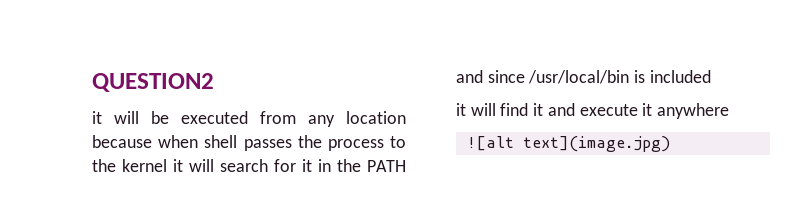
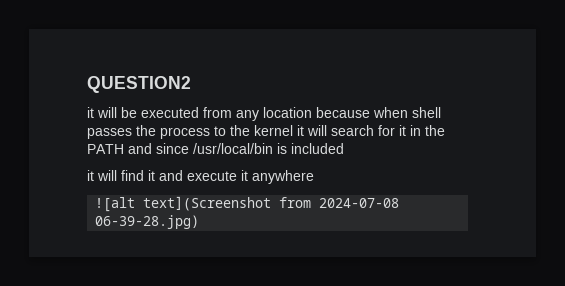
[522,136,670,152] text](image.jpg) -> [143,196,400,211] [95,215,200,229] text](Screenshot from 2024-07-08 06-39-28.jpg)

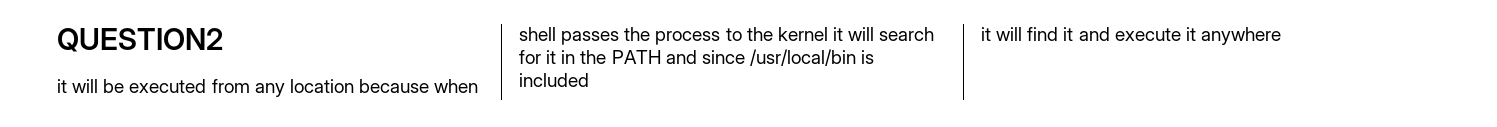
[95,196,400,212] [95,215,200,229] // ![alt text](Screenshot from 2024-07-08 06-39-28.jpg) -> (1281, 36) none

